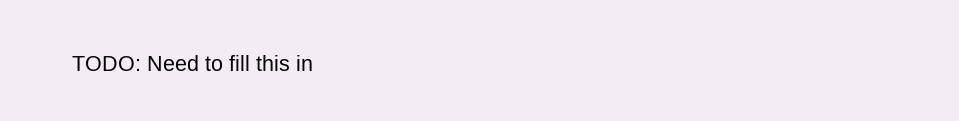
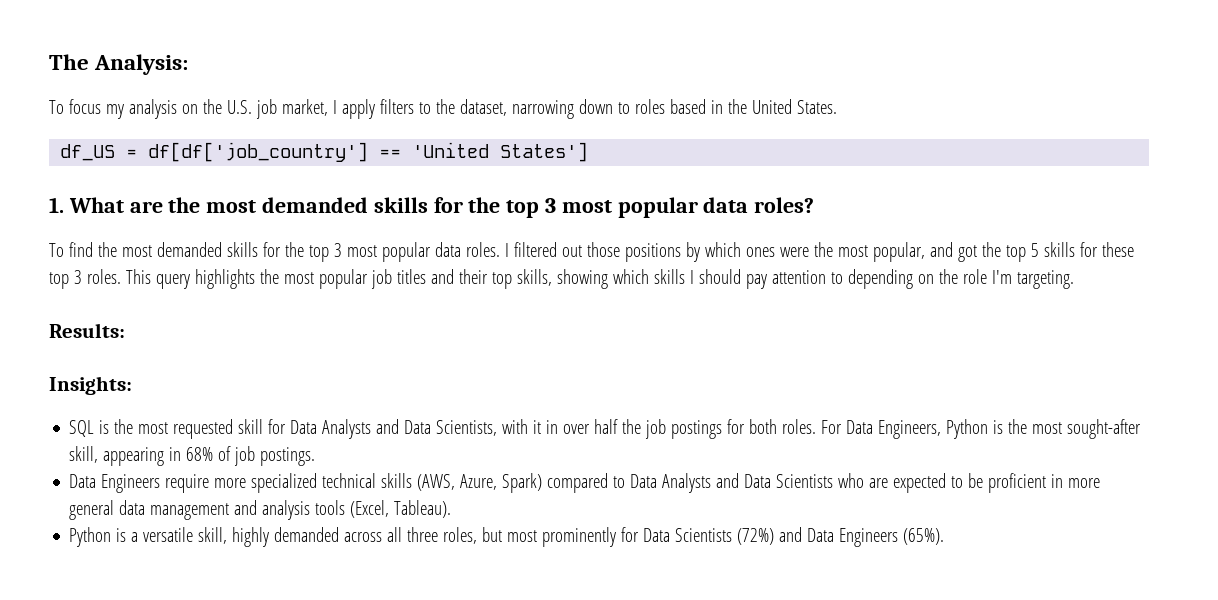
[72,55,313,71] TODO: Need to fill this in -> [49,54,189,75] [49,99,837,119] [60,142,589,162] [49,197,815,218] [49,242,1134,262] [49,269,1074,289] [49,323,125,338] [49,376,132,395] [69,419,1142,439] [69,446,316,466] [69,473,1101,493] [69,500,452,520] [69,527,945,547] The Analysis: // To focus my analysis on the U.S. job market, I apply filters to the dataset, narrowing down to roles based in the United States. // df_US = df[df['job_country'] == 'United States'] // 1. What are the most demanded skills for the top 3 most popular data roles? // To find the most demanded skills for the top 3 most popular data roles. I filtered out those positions by which ones were the most popular, and got the top 5 skills for these top 3 roles. This query highlights the most popular job titles and their top skills, showing which skills I should pay attention to depending on the role I'm targeting. // Results: // Insights: // SQL is the most requested skill for Data Analysts and Data Scientists, with it in over half the job postings for both roles. For Data Engineers, Python is the most sought-after skill, appearing in 68% of job postings. // Data Engineers require more specialized technical skills (AWS, Azure, Spark) compared to Data Analysts and Data Scientists who are expected to be proficient in more general data management and analysis tools (Excel, Tableau). // Python is a versatile skill, highly demanded across all three roles, but most prominently for Data Scientists (72%) and Data Engineers (65%).

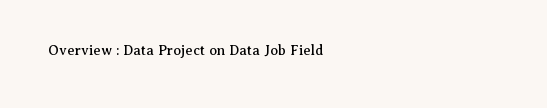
[49,54,189,75] [49,99,837,119] [60,142,589,162] [49,197,815,218] [49,242,1134,262] [49,269,1074,289] [49,323,125,338] [49,376,132,395] [69,419,1142,439] [69,446,316,466] [69,473,1101,493] [69,500,452,520] [69,527,945,547] The Analysis: // To focus my analysis on the U.S. job market, I apply filters to the dataset, narrowing down to roles based in the United States. // df_US = df[df['job_country'] == 'United States'] // 1. What are the most demanded skills for the top 3 most popular data roles? // To find the most demanded skills for the top 3 most popular data roles. I filtered out those positions by which ones were the most popular, and got the top 5 skills for these top 3 roles. This query highlights the most popular job titles and their top skills, showing which skills I should pay attention to depending on the role I'm targeting. // Results: // Insights: // SQL is the most requested skill for Data Analysts and Data Scientists, with it in over half the job postings for both roles. For Data Engineers, Python is the most sought-after skill, appearing in 68% of job postings. // Data Engineers require more specialized technical skills (AWS, Azure, Spark) compared to Data Analysts and Data Scientists who are expected to be proficient in more general data management and analysis tools (Excel, Tableau). // Python is a versatile skill, highly demanded across all three roles, but most prominently for Data Scientists (72%) and Data Engineers (65%). -> [48,44,323,58] Overview : Data Project on Data Job Field

